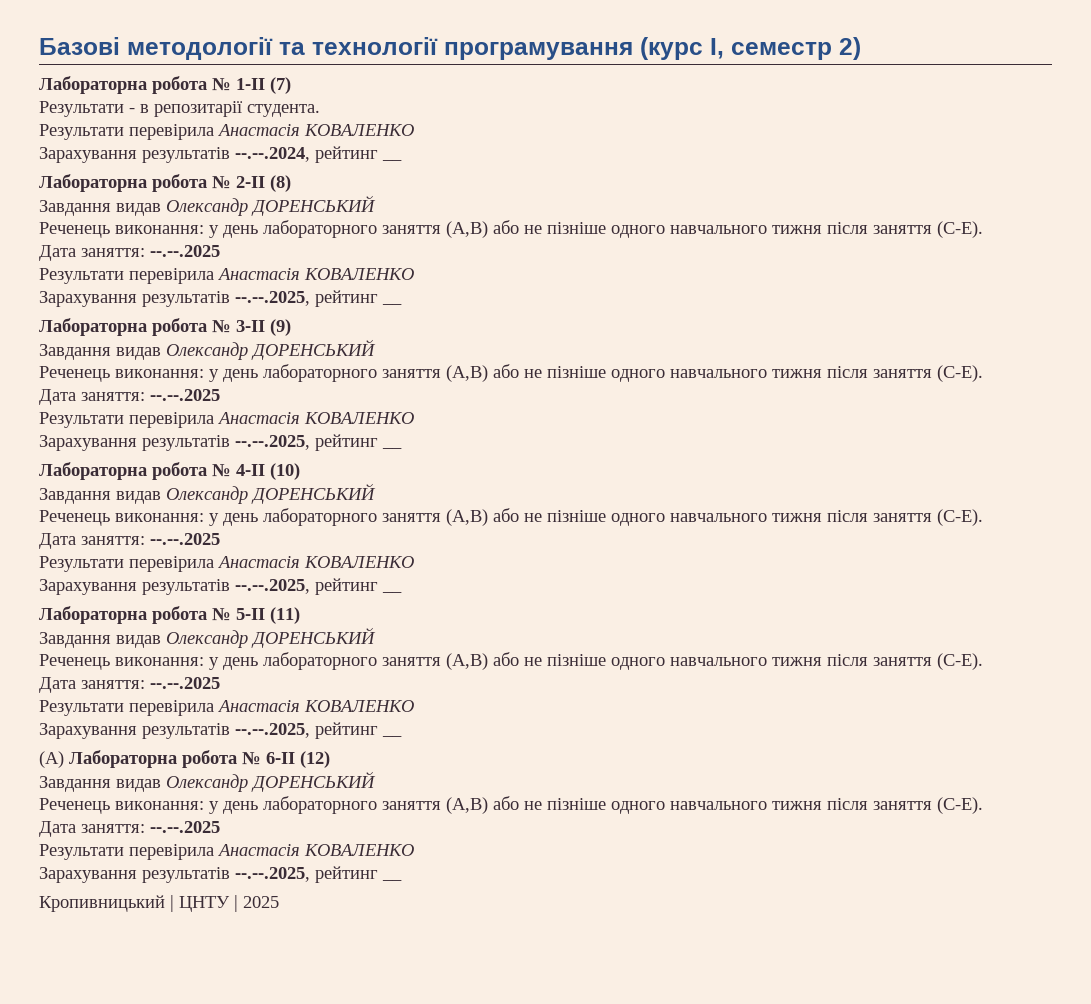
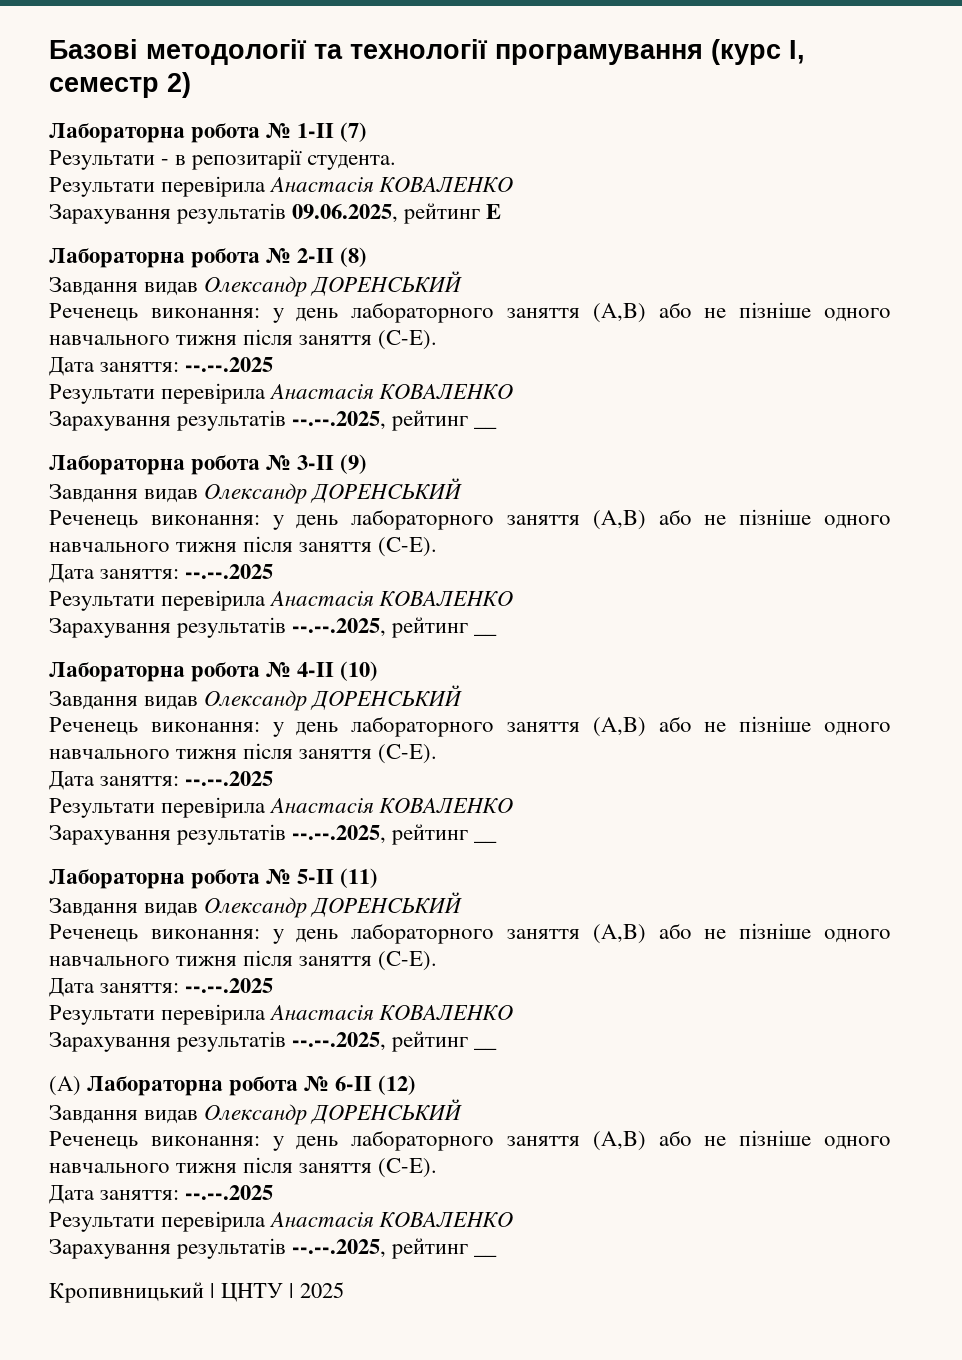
[235,146,402,163] --.--.2024, рейтинг __ -> [292,203,502,224] 09.06.2025, рейтинг Е

